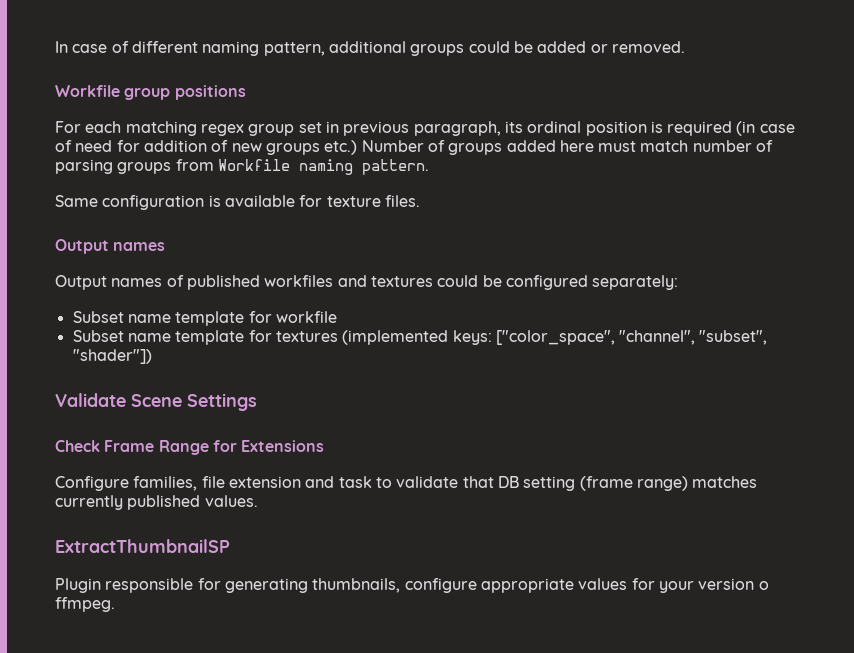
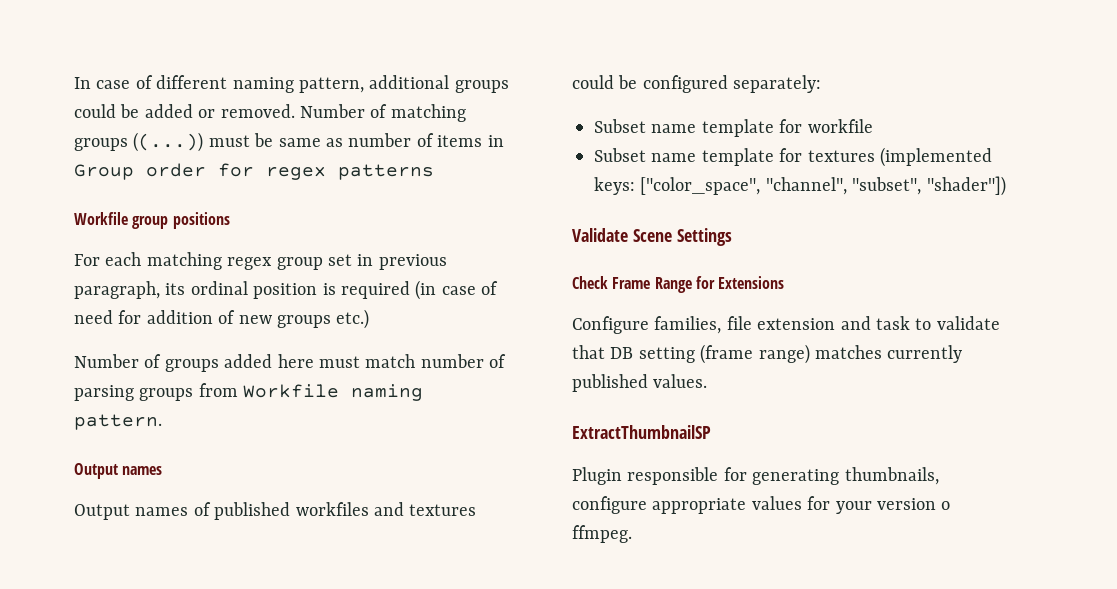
(685, 47) none -> [300,104,466,122] [74,132,504,152] [74,163,434,180] Number of matching groups ((...)) must be same as number of items in Group order for regex patterns
(358, 147) none -> (370, 319) //
[55,195,420,210] // Same configuration is available for texture files. -> (162, 422) none

